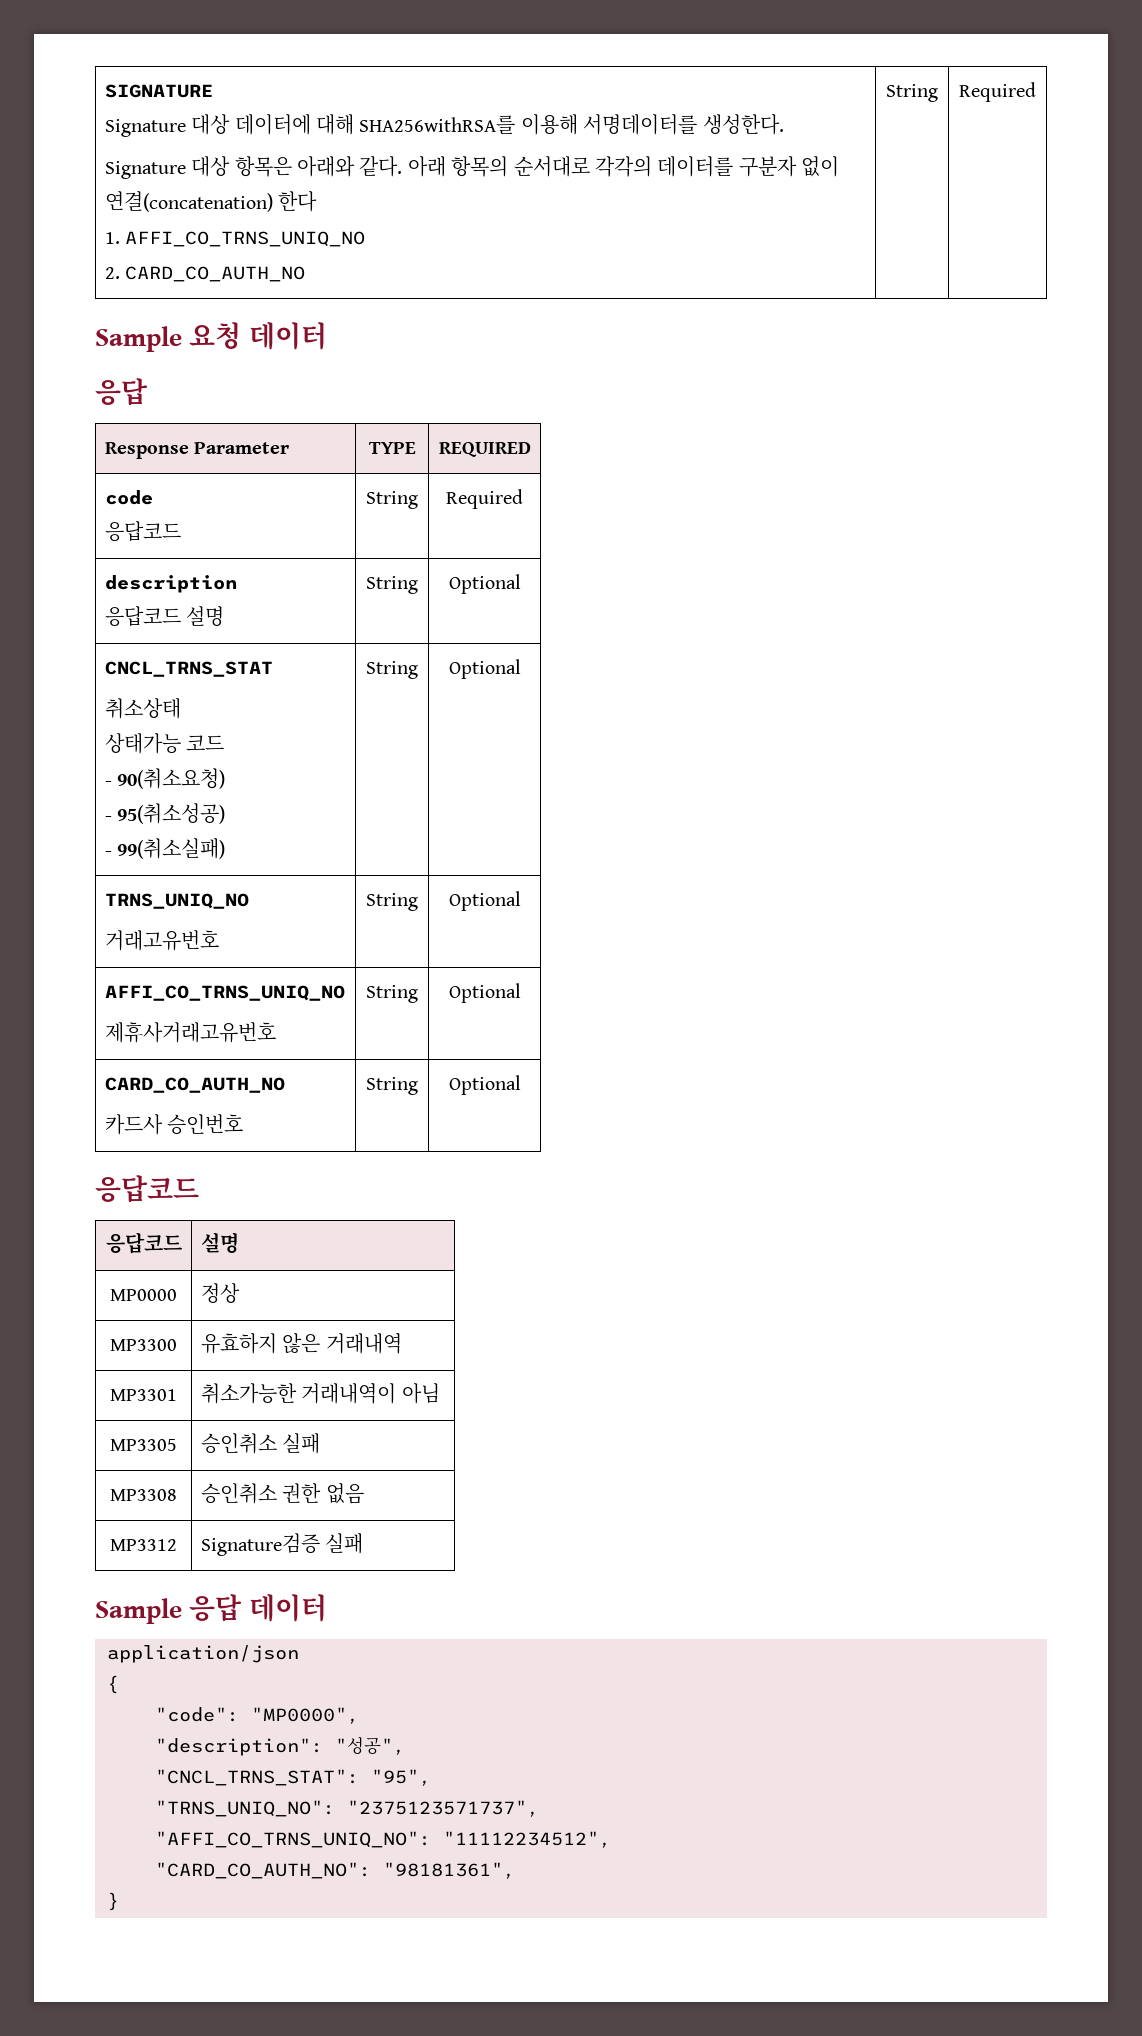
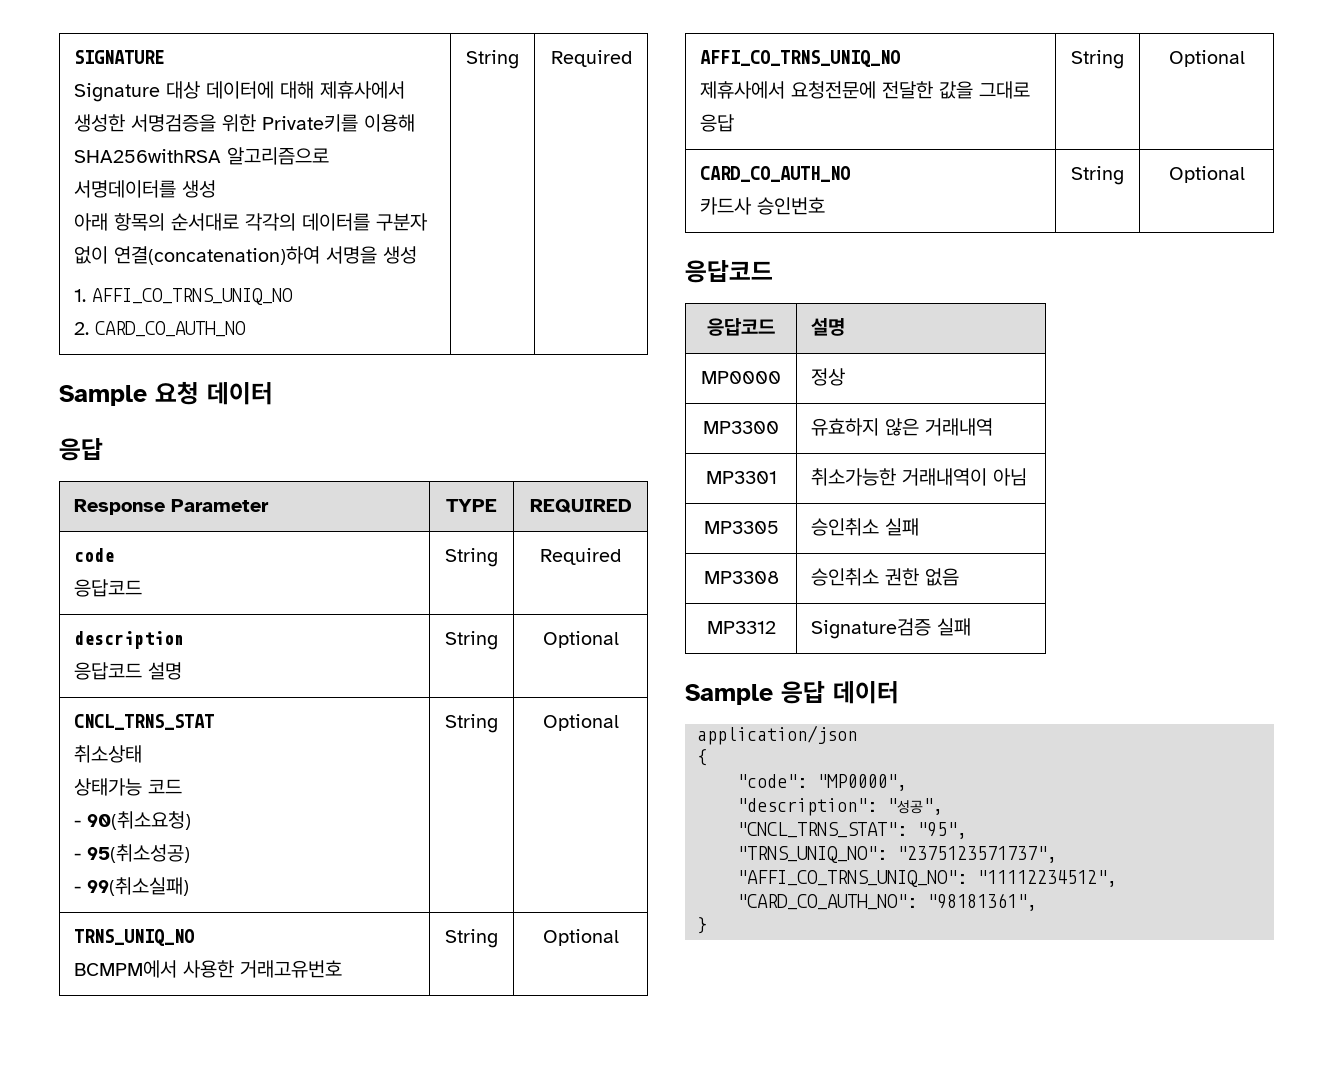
[359,114,784,135] [104,156,403,179] SHA256withRSA를 이용해 서명데이터를 생성한다. // Signature 대상 항목은 아래와 같다. -> [320,81,406,99] [74,114,416,132] [74,147,330,165] [74,180,217,198] 제휴사에서 생성한 서명검증을 위한 Private키를 이용해 SHA256withRSA 알고리즘으로 서명데이터를 생성 //
[104,191,318,212] 연결(concatenation) 한다 -> [114,246,418,265] 연결(concatenation)하여 서명을 생성
(249, 901) none -> [74,960,235,978] BCMPM에서 사용한
[104,1022,276,1043] 제휴사거래고유번호 -> [700,81,1031,99] [700,114,735,132] 제휴사에서 요청전문에 전달한 값을 그대로 응답

